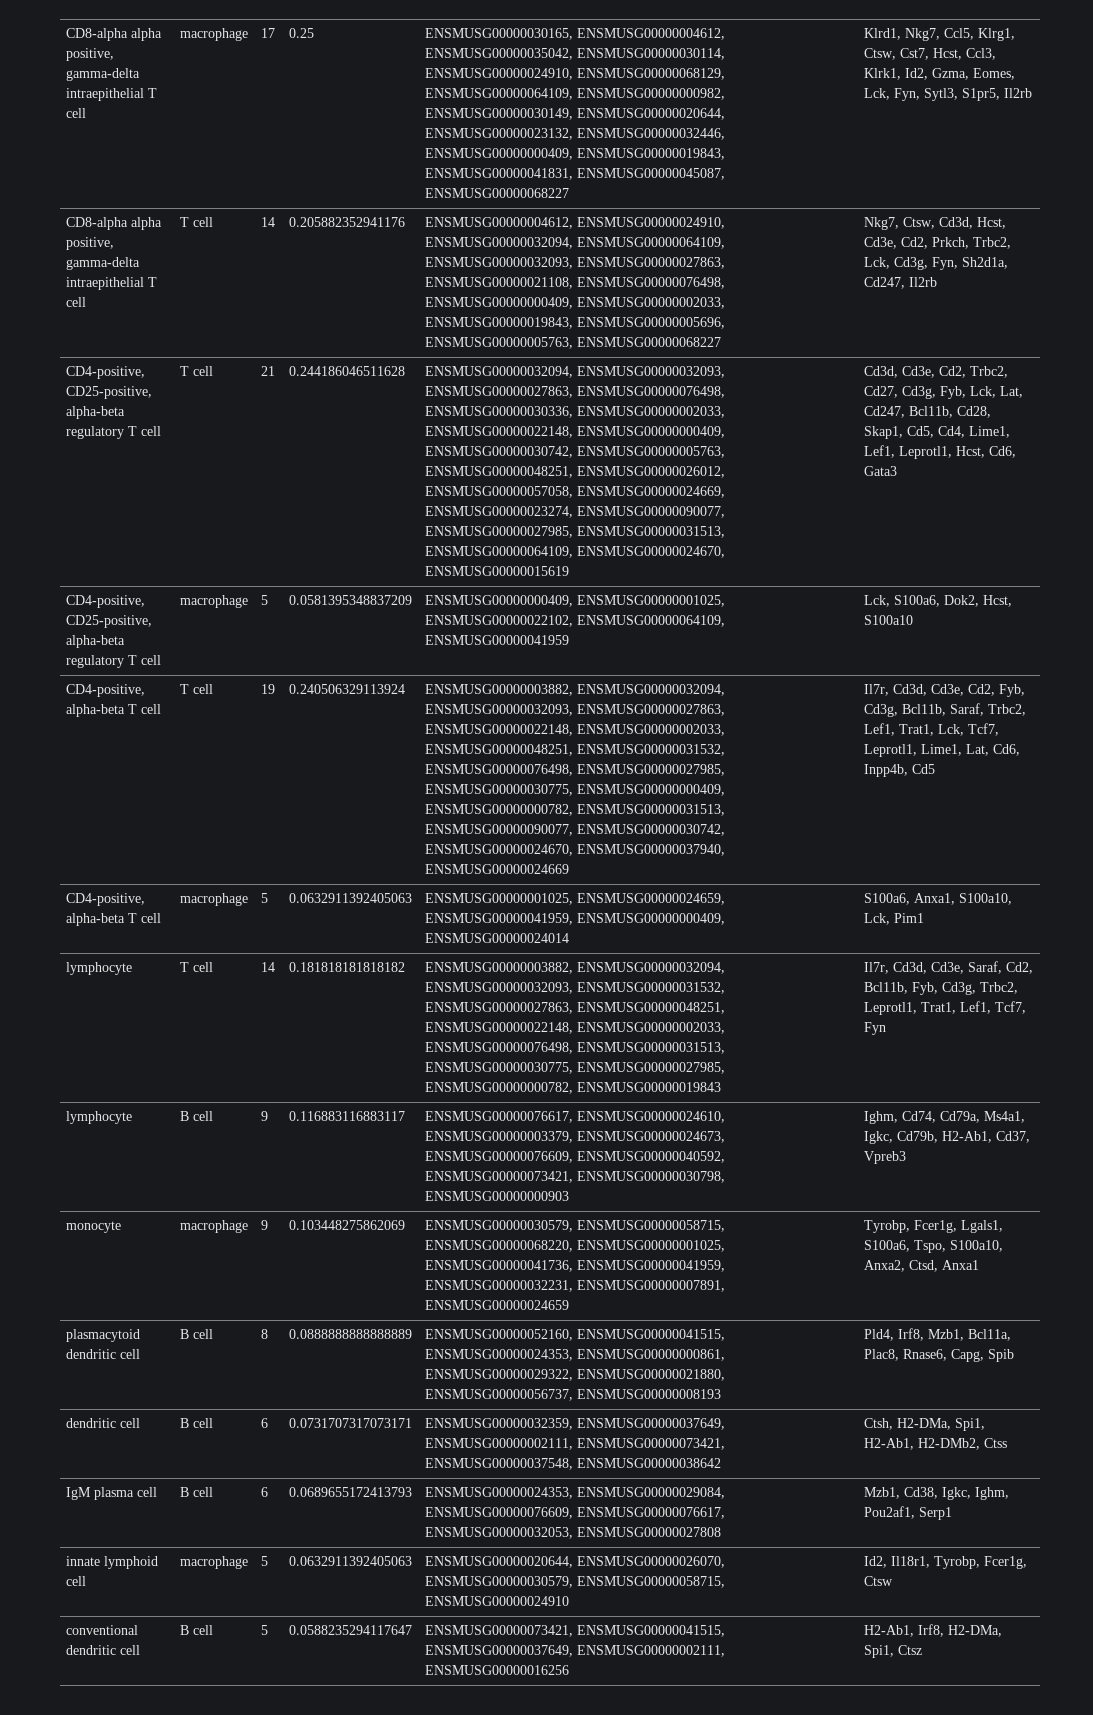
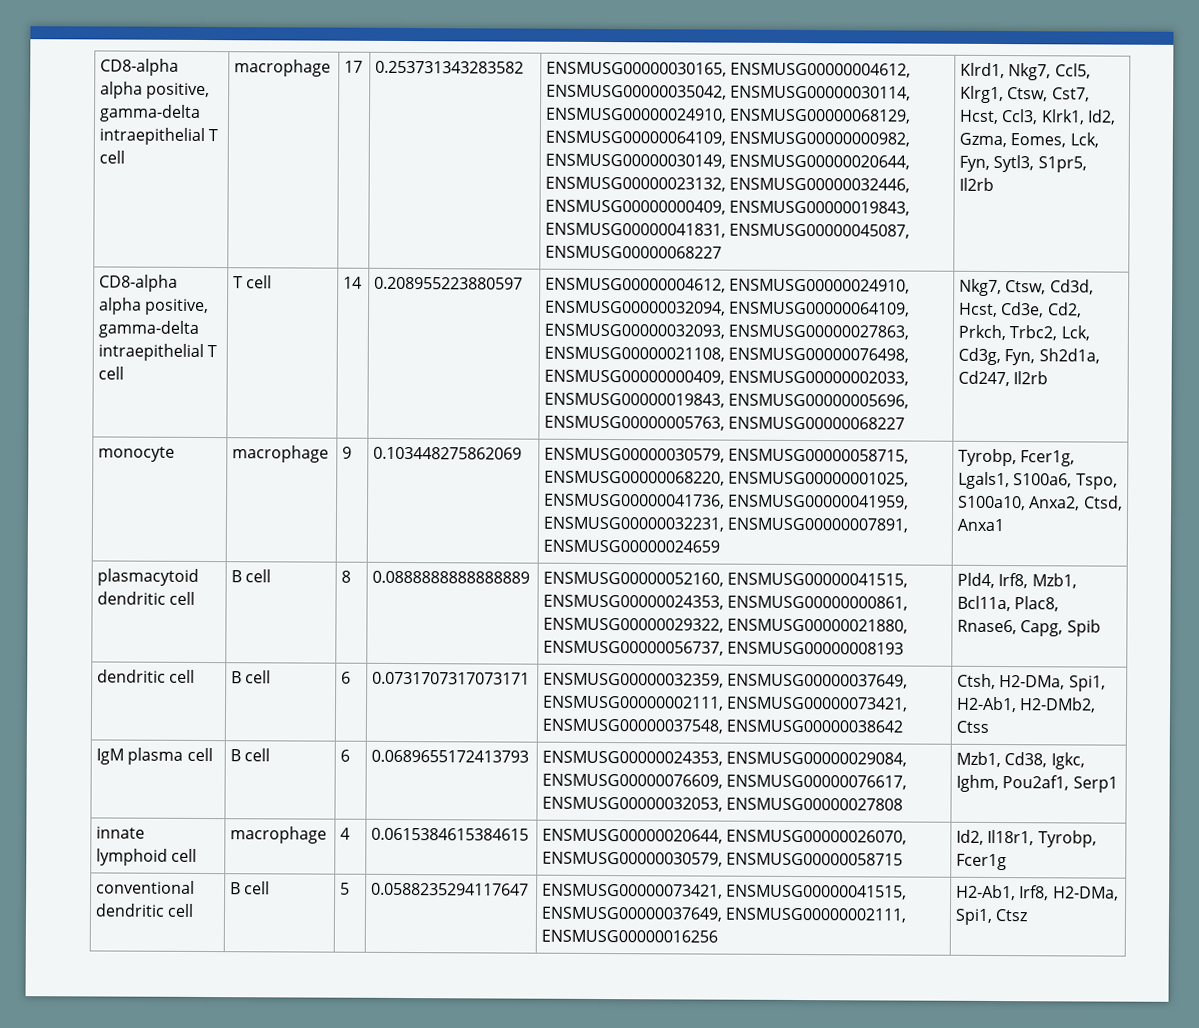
[289,28,315,38] 0.25 -> [375,60,525,74] 0.253731343283582
[289,217,406,227] 0.205882352941176 -> [374,276,524,290] 0.208955223880597
[66,366,146,379] [66,386,153,399] [66,406,126,419] [66,426,162,439] [180,366,214,376] [261,366,276,376] [289,366,406,376] [425,366,726,378] [425,386,726,398] [425,406,726,418] [425,426,726,438] [425,446,726,458] [425,466,726,478] [425,486,726,498] [425,506,726,518] [425,526,726,538] [425,546,726,558] [425,566,570,576] [864,366,1009,378] [864,386,1024,399] [864,406,992,418] [864,426,1011,439] [864,445,1017,459] [864,466,898,476] [66,595,146,608] [66,615,153,628] [66,635,126,648] [66,655,162,668] [180,595,249,608] [261,595,269,605] [289,595,413,605] [425,595,726,607] [425,615,726,627] [425,635,570,645] [864,595,1013,607] [864,615,914,625] [66,684,146,697] [66,704,162,717] [180,684,214,694] [261,684,276,694] [289,684,406,694] [425,684,726,696] [425,704,726,716] [425,724,726,736] [425,744,726,756] [425,764,726,776] [425,784,726,796] [425,804,726,816] [425,824,726,836] [425,844,726,856] [425,864,570,874] [864,684,1026,697] [864,703,1027,717] [864,723,1000,736] [864,744,1021,757] [864,764,936,777] [66,893,146,906] [66,913,162,926] [180,893,249,906] [261,893,269,903] [289,893,413,903] [425,893,726,905] [425,913,726,925] [425,933,570,943] [864,893,1013,905] [864,913,925,925] [66,962,133,975] [180,962,214,972] [261,962,276,972] [289,962,406,972] [425,962,726,974] [425,982,726,994] [425,1002,726,1014] [425,1022,726,1034] [425,1042,726,1054] [425,1062,726,1074] [425,1082,722,1094] [864,961,1034,974] [864,982,1019,995] [864,1001,1027,1015] [864,1022,887,1035] [66,1111,133,1124] [180,1111,214,1121] [261,1111,269,1121] [289,1111,406,1121] [425,1111,726,1123] [425,1131,726,1143] [425,1151,726,1163] [425,1171,726,1183] [425,1191,570,1201] [864,1111,1026,1124] [864,1131,1031,1144] [864,1151,907,1164] // CD4-positive, CD25-positive, alpha-beta regulatory T cell | T cell | 21 | 0.244186046511628 | ENSMUSG00000032094, ENSMUSG00000032093, ENSMUSG00000027863, ENSMUSG00000076498, ENSMUSG00000030336, ENSMUSG00000002033, ENSMUSG00000022148, ENSMUSG00000000409, ENSMUSG00000030742, ENSMUSG00000005763, ENSMUSG00000048251, ENSMUSG00000026012, ENSMUSG00000057058, ENSMUSG00000024669, ENSMUSG00000023274, ENSMUSG00000090077, ENSMUSG00000027985, ENSMUSG00000031513, ENSMUSG00000064109, ENSMUSG00000024670, ENSMUSG00000015619 | Cd3d, Cd3e, Cd2, Trbc2, Cd27, Cd3g, Fyb, Lck, Lat, Cd247, Bcl11b, Cd28, Skap1, Cd5, Cd4, Lime1, Lef1, Leprotl1, Hcst, Cd6, Gata3 // CD4-positive, CD25-positive, alpha-beta regulatory T cell | macrophage | 5 | 0.0581395348837209 | ENSMUSG00000000409, ENSMUSG00000001025, ENSMUSG00000022102, ENSMUSG00000064109, ENSMUSG00000041959 | Lck, S100a6, Dok2, Hcst, S100a10 // CD4-positive, alpha-beta T cell | T cell | 19 | 0.240506329113924 | ENSMUSG00000003882, ENSMUSG00000032094, ENSMUSG00000032093, ENSMUSG00000027863, ENSMUSG00000022148, ENSMUSG00000002033, ENSMUSG00000048251, ENSMUSG00000031532, ENSMUSG00000076498, ENSMUSG00000027985, ENSMUSG00000030775, ENSMUSG00000000409, ENSMUSG00000000782, ENSMUSG00000031513, ENSMUSG00000090077, ENSMUSG00000030742, ENSMUSG00000024670, ENSMUSG00000037940, ENSMUSG00000024669 | Il7r, Cd3d, Cd3e, Cd2, Fyb, Cd3g, Bcl11b, Saraf, Trbc2, Lef1, Trat1, Lck, Tcf7, Leprotl1, Lime1, Lat, Cd6, Inpp4b, Cd5 // CD4-positive, alpha-beta T cell | macrophage | 5 | 0.0632911392405063 | ENSMUSG00000001025, ENSMUSG00000024659, ENSMUSG00000041959, ENSMUSG00000000409, ENSMUSG00000024014 | S100a6, Anxa1, S100a10, Lck, Pim1 // lymphocyte | T cell | 14 | 0.181818181818182 | ENSMUSG00000003882, ENSMUSG00000032094, ENSMUSG00000032093, ENSMUSG00000031532, ENSMUSG00000027863, ENSMUSG00000048251, ENSMUSG00000022148, ENSMUSG00000002033, ENSMUSG00000076498, ENSMUSG00000031513, ENSMUSG00000030775, ENSMUSG00000027985, ENSMUSG00000000782, ENSMUSG00000019843 | Il7r, Cd3d, Cd3e, Saraf, Cd2, Bcl11b, Fyb, Cd3g, Trbc2, Leprotl1, Trat1, Lef1, Tcf7, Fyn // lymphocyte | B cell | 9 | 0.116883116883117 | ENSMUSG00000076617, ENSMUSG00000024610, ENSMUSG00000003379, ENSMUSG00000024673, ENSMUSG00000076609, ENSMUSG00000040592, ENSMUSG00000073421, ENSMUSG00000030798, ENSMUSG00000000903 | Ighm, Cd74, Cd79a, Ms4a1, Igkc, Cd79b, H2-Ab1, Cd37, Vpreb3 -> (1049, 378) none
[261,1556,269,1566] [289,1556,413,1566] 5 | 0.0632911392405063 -> [340,827,351,840] [371,827,530,841] 4 | 0.0615384615384615
[577,1576,726,1588] [425,1596,570,1606] ENSMUSG00000058715, ENSMUSG00000024910 -> [726,852,904,866] ENSMUSG00000058715
[984,1556,1028,1569] [864,1576,894,1586] Fcer1g, Ctsw -> [956,853,1008,871] Fcer1g

